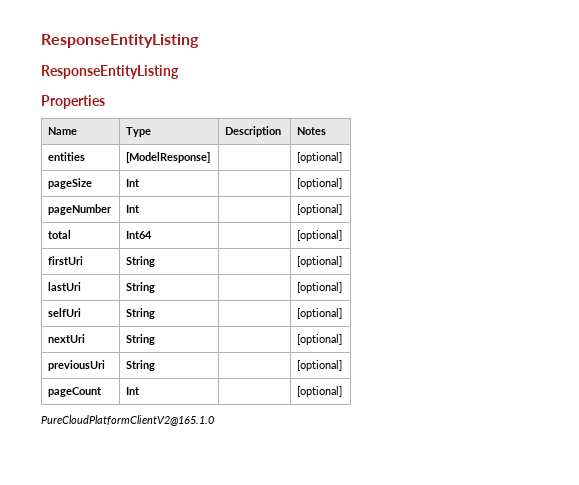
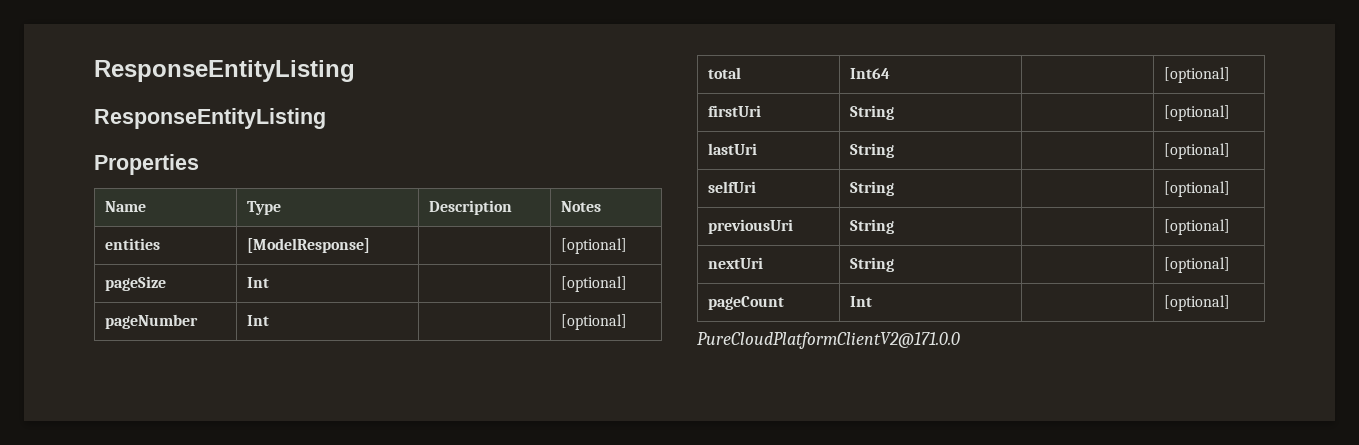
[48,334,86,343] [126,334,156,345] [297,334,343,345] [48,360,106,371] nextUri | String | | [optional] // previousUri -> [708,219,794,234] [850,219,895,234] [1164,219,1231,235] [708,257,764,269] previousUri | String | | [optional] // nextUri
[41,415,214,426] PureCloudPlatformClientV2@165.1.0 -> [697,332,960,349] PureCloudPlatformClientV2@171.0.0

